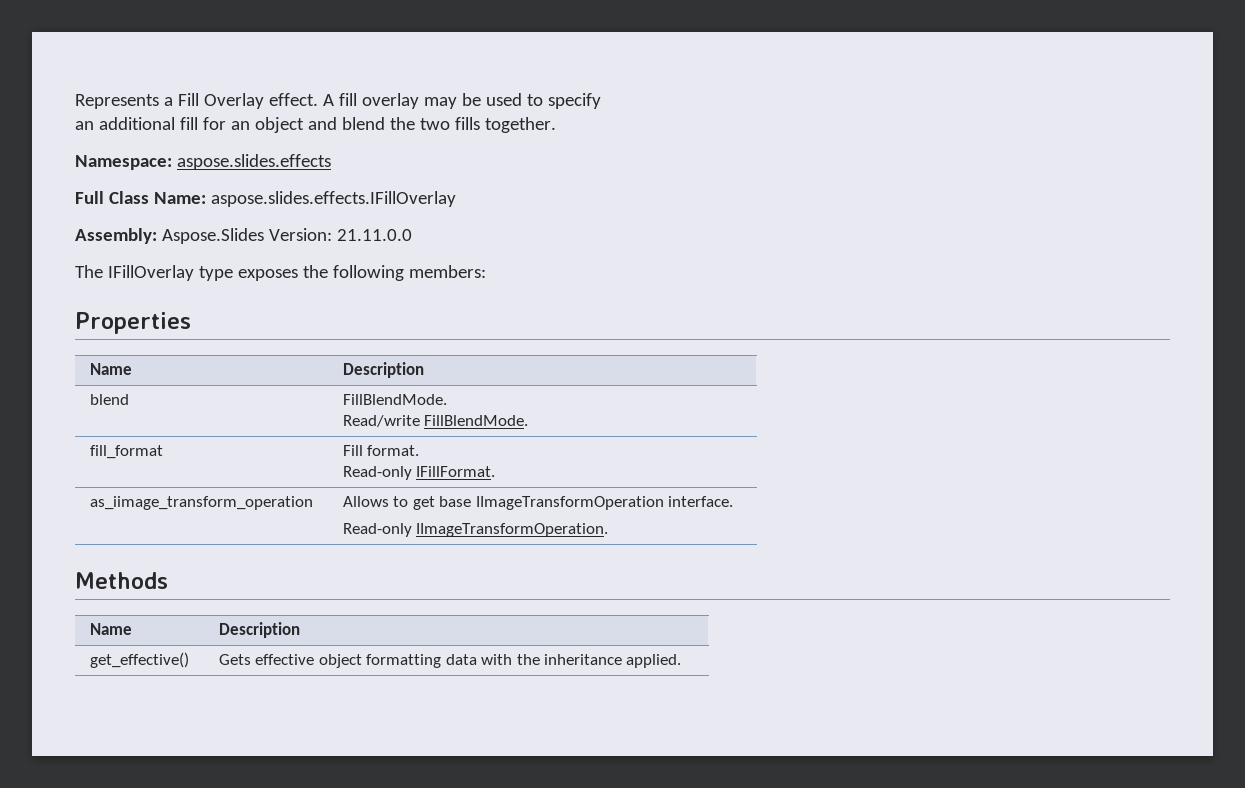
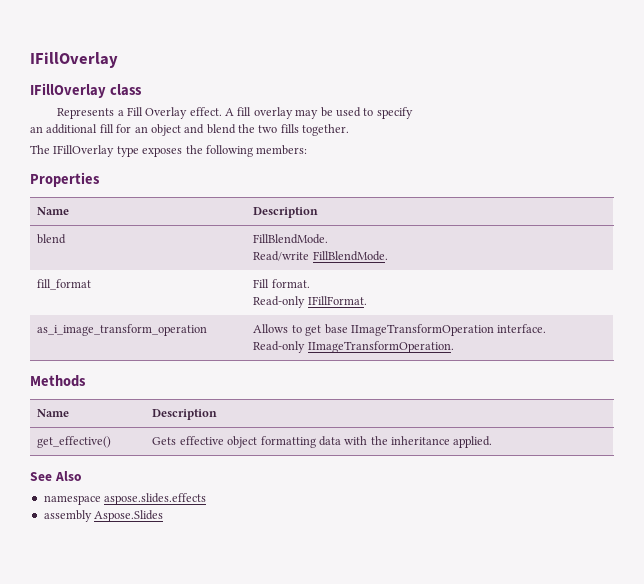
(75, 101) none -> [30,52,118,68] [30,83,142,98] IFillOverlay // IFillOverlay class //
[75,154,331,170] [75,191,456,207] [75,228,412,244] // Namespace: aspose.slides.effects // Full Class Name: aspose.slides.effects.IFillOverlay // Assembly: Aspose.Slides Version: 21.11.0.0 -> (350, 130) none
[89,496,313,510] as_iimage_transform_operation -> [37,324,208,336] as_i_image_transform_operation
(682, 661) none -> [30,471,82,481] [43,493,207,505] [43,510,164,522] // See Also // namespace aspose.slides.effects // assembly Aspose.Slides

